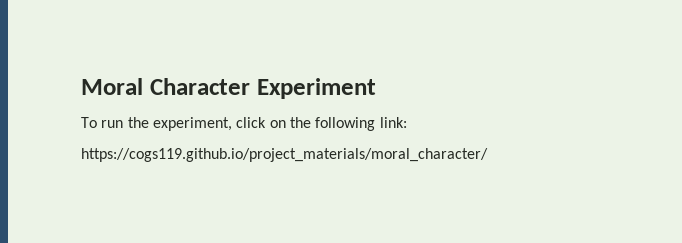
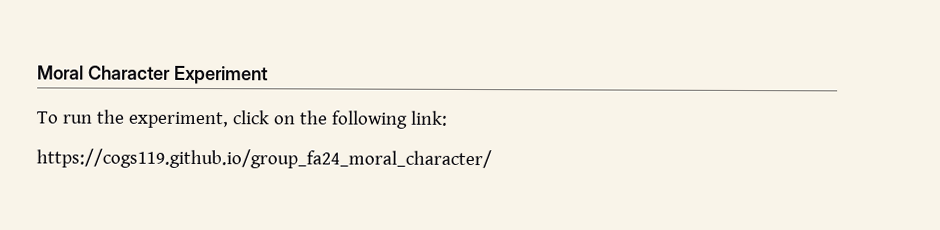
[81,148,488,162] https://cogs119.github.io/project_materials/moral_character/ -> [36,148,492,170] https://cogs119.github.io/group_fa24_moral_character/

